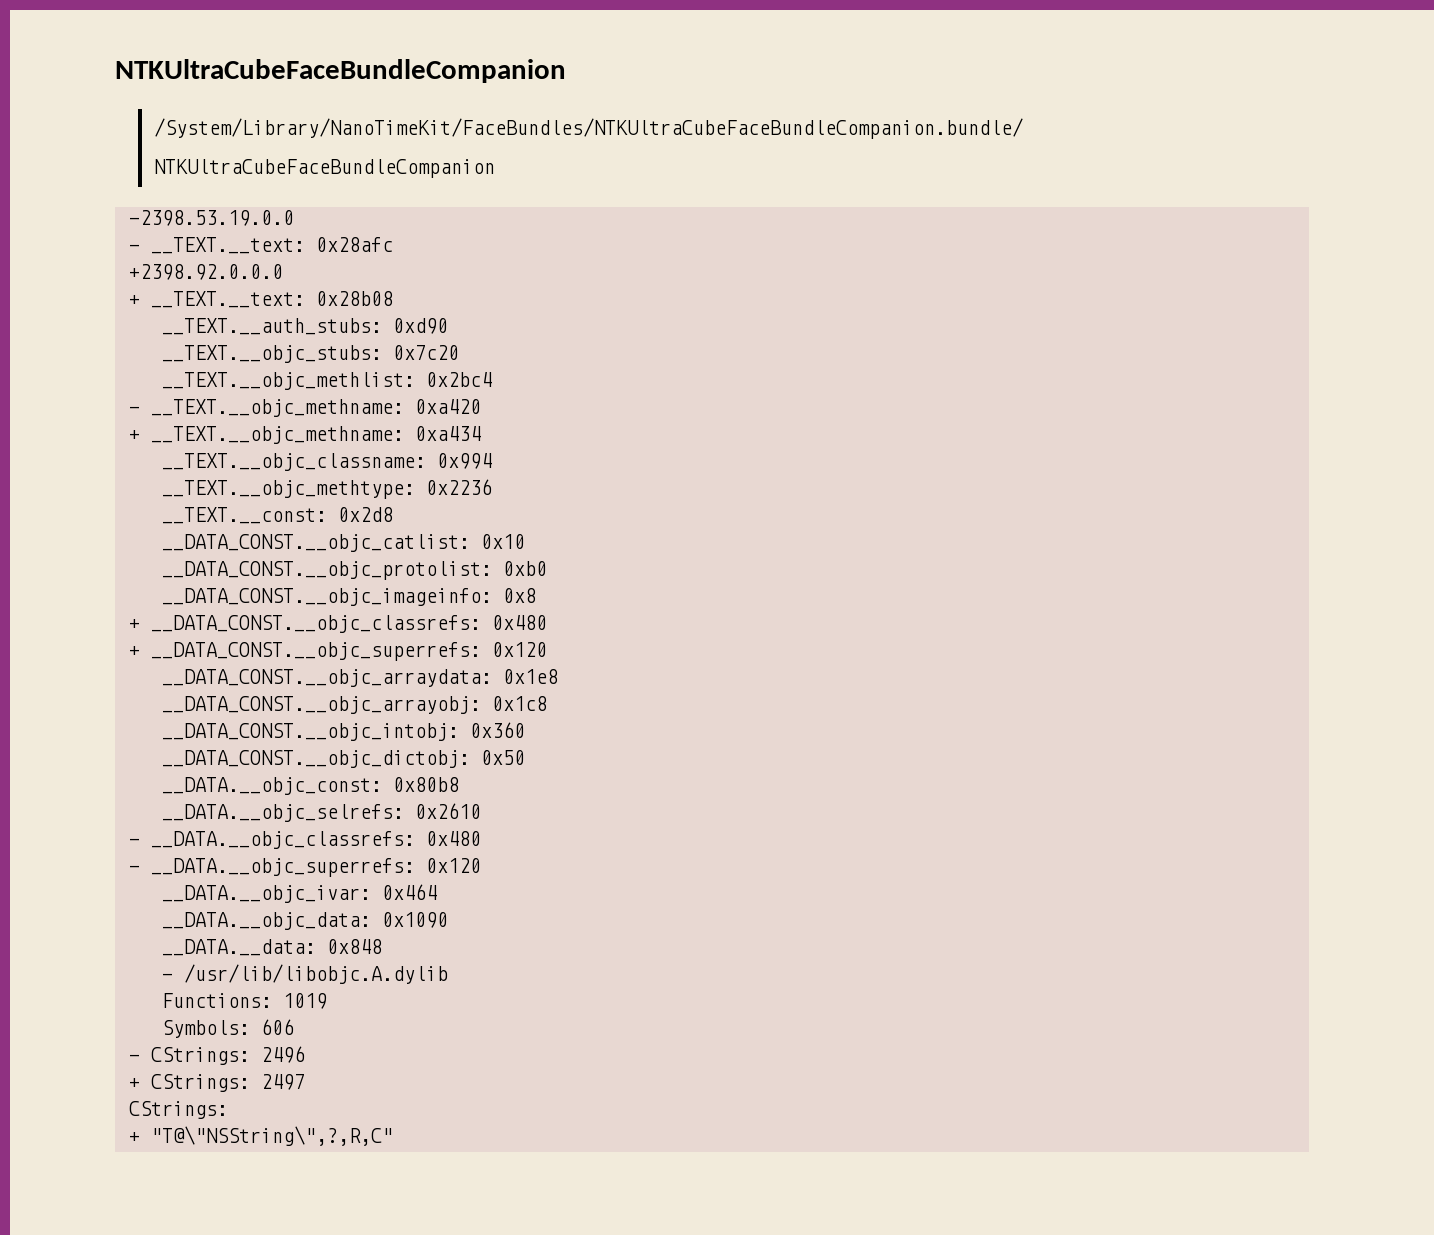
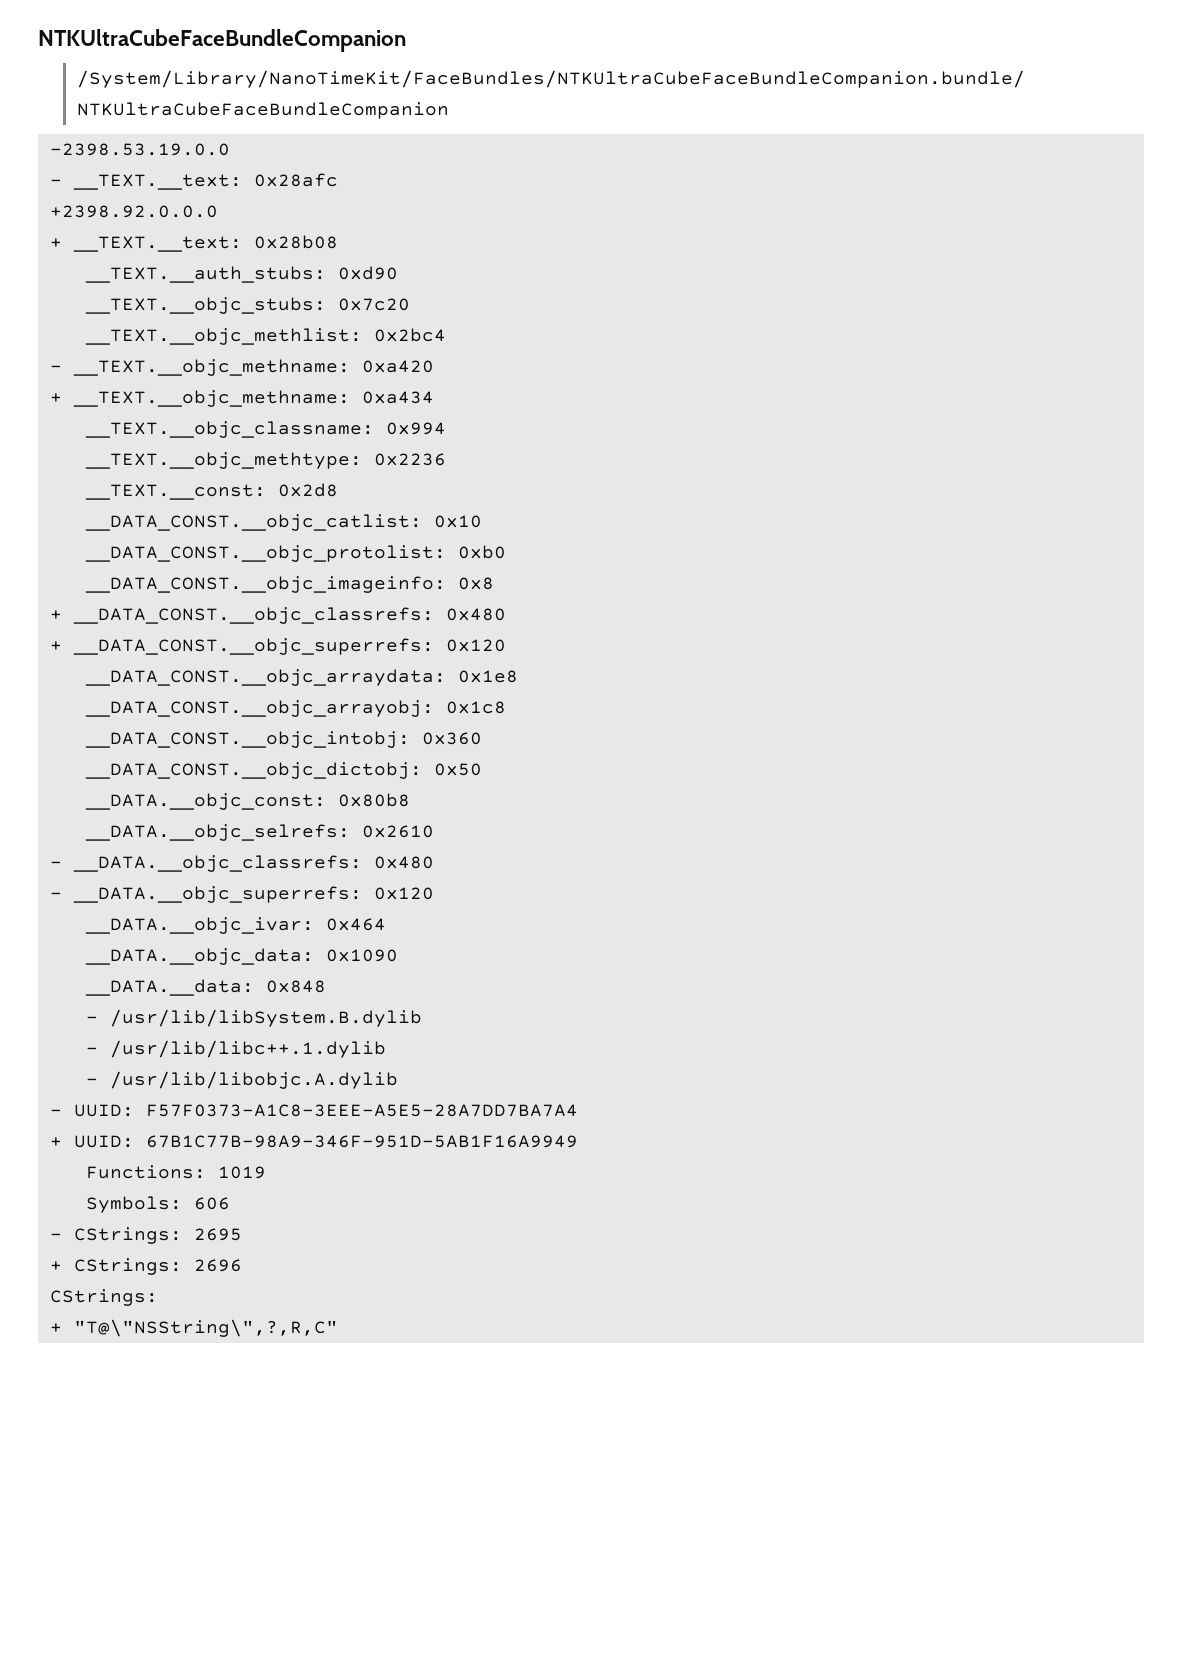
[183,964,448,984] /usr/lib/libobjc.A.dylib -> [110,1009,422,1027] [86,1040,386,1058] [86,1071,398,1089] [50,1104,578,1117] [50,1135,578,1148] /usr/lib/libSystem.B.dylib // - /usr/lib/libc++.1.dylib // - /usr/lib/libobjc.A.dylib // - UUID: F57F0373-A1C8-3EEE-A5E5-28A7DD7BA7A4 // + UUID: 67B1C77B-98A9-346F-951D-5AB1F16A9949
[260,1046,305,1063] 2496 -> [194,1228,242,1241] 2695
[260,1074,305,1090] 2497 -> [194,1259,242,1272] 2696

